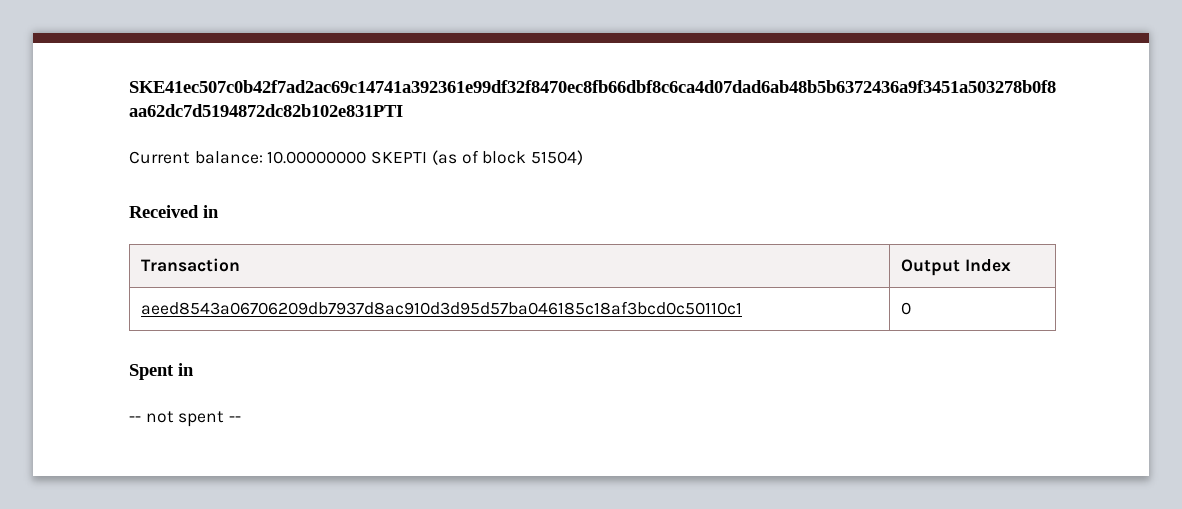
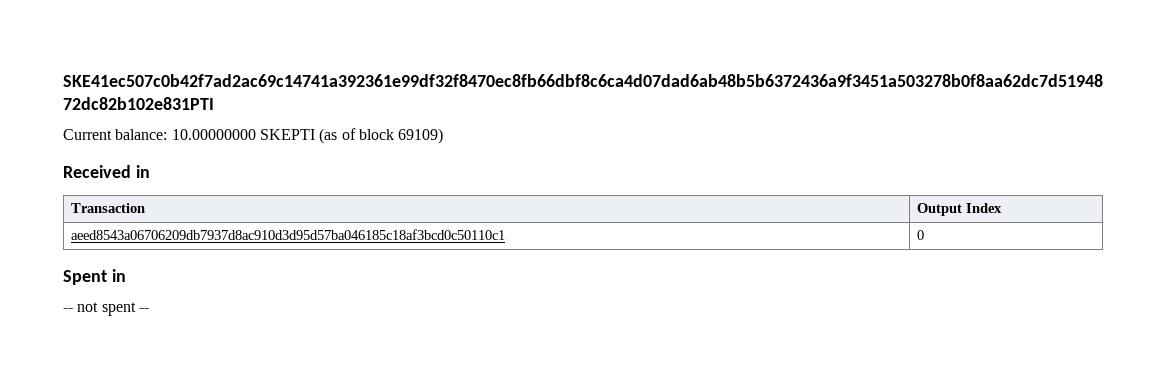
[531,150,584,165] 51504) -> [398,128,444,144] 69109)

